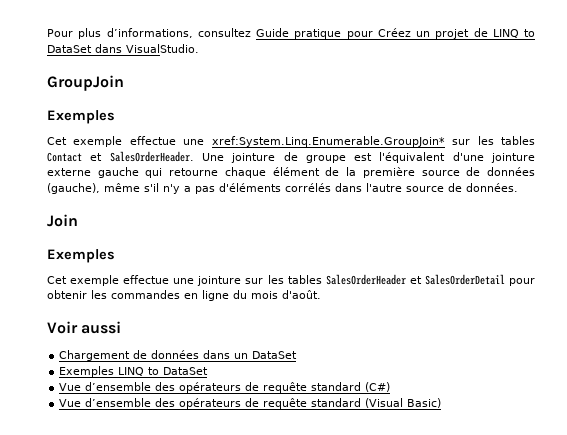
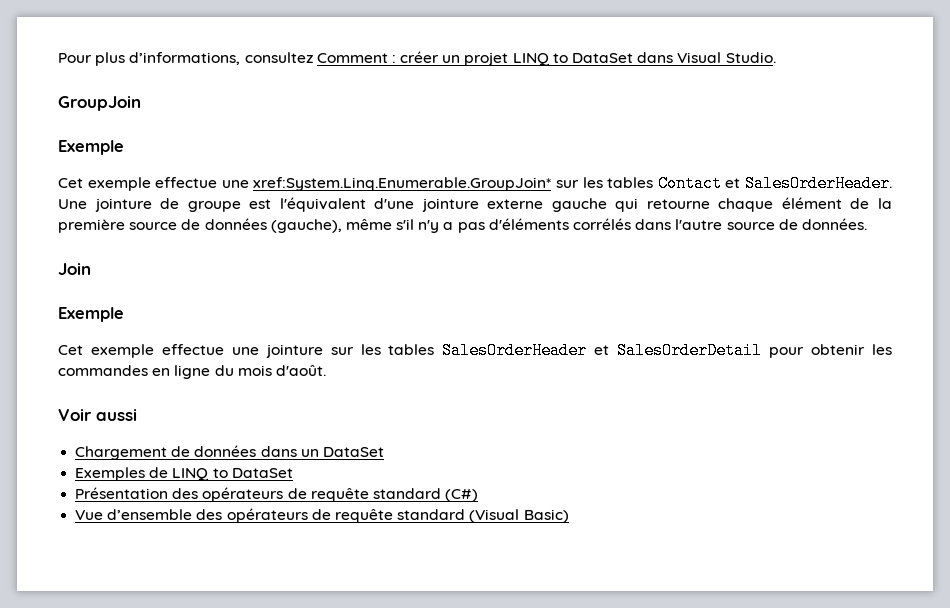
[256,28,411,39] Guide pratique pour Créez -> [316,51,440,63] Comment : créer
[473,28,488,37] de -> (509, 59) none
[126,44,199,53] VisualStudio. -> [677,52,776,63] Visual Studio.
[47,110,115,124] Exemples -> [58,140,124,155] Exemple
[47,249,115,263] Exemples -> [58,307,124,322] Exemple
(115, 371) none -> [149,467,169,478] de
[59,382,152,391] Vue d’ensemble -> [75,487,169,499] Présentation

